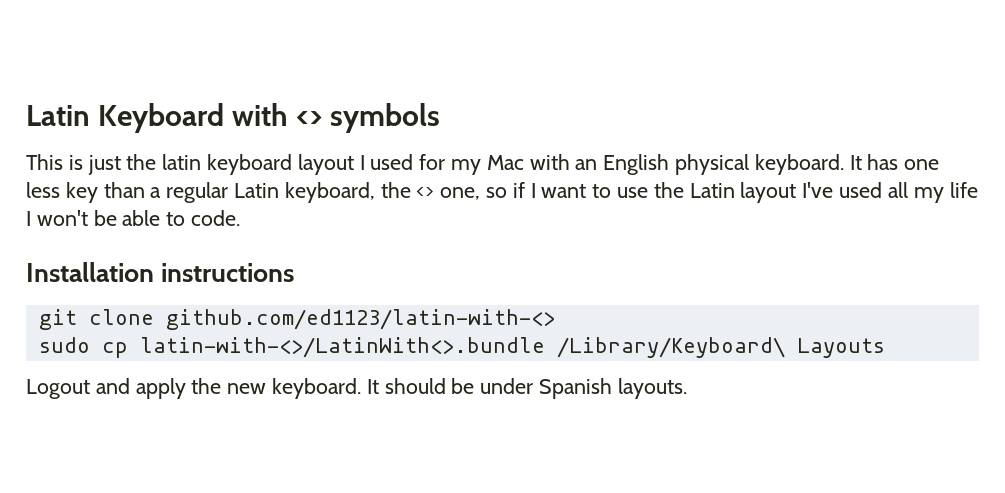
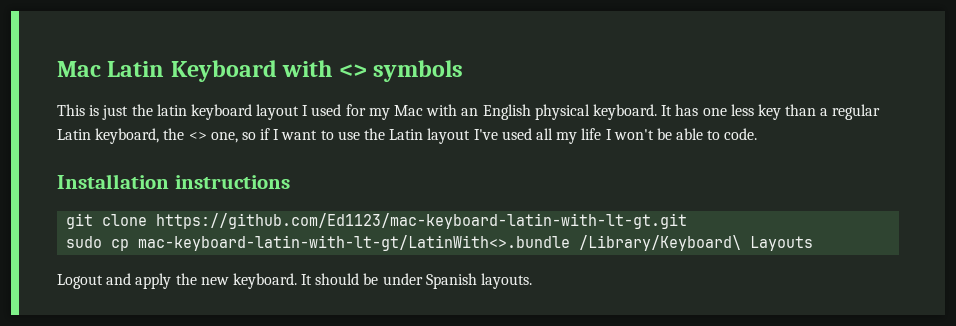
(26, 115) none -> [57,61,101,77] Mac
[165,309,555,330] github.com/ed1123/latin-with-<> -> [156,213,688,229] https://github.com/Ed1123/mac-keyboard-latin-with-lt-gt.git
[139,337,545,358] latin-with-<>/LatinWith<>.bundle -> [138,235,571,251] mac-keyboard-latin-with-lt-gt/LatinWith<>.bundle

